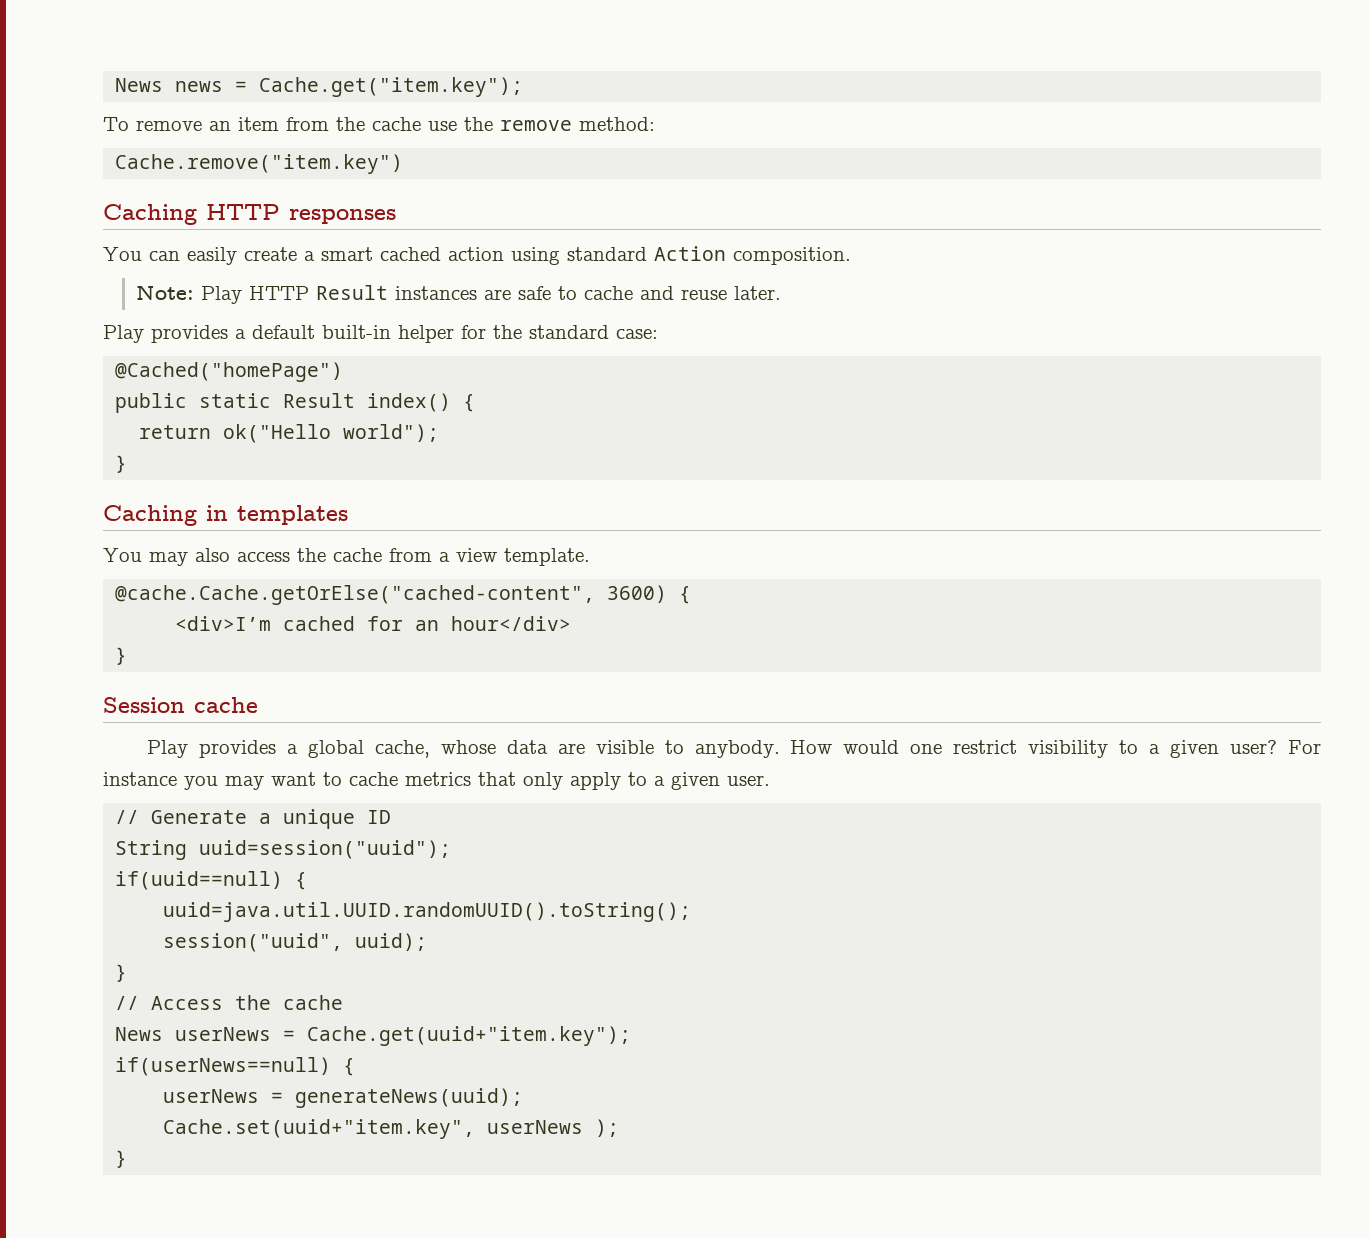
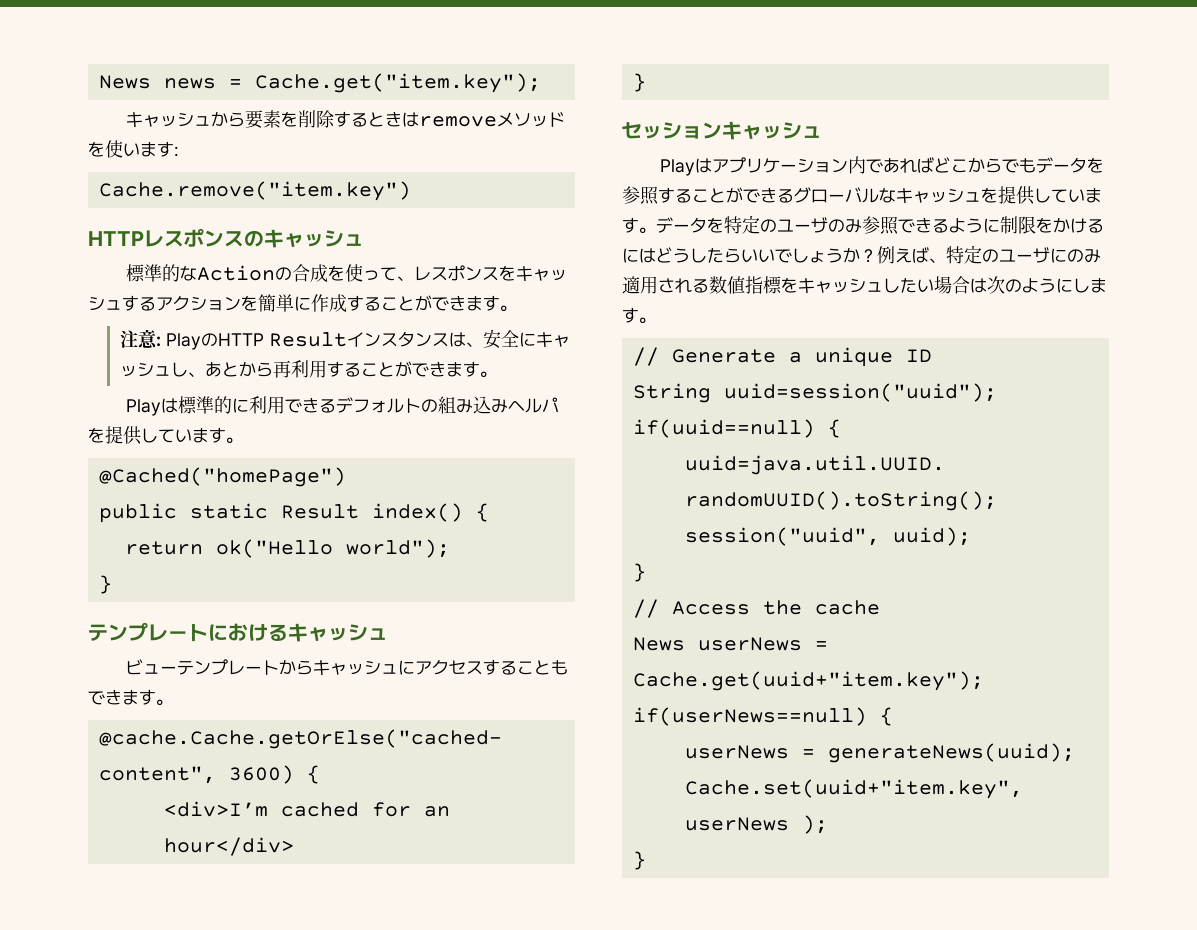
[103,117,655,131] [115,154,404,174] [103,204,396,225] [103,246,851,265] [136,285,782,304] [103,325,658,343] To remove an item from the cache use the remove method: // Cache.remove("item.key") // Caching HTTP responses // You can easily create a smart cached action using standard Action composition. // Note: Play HTTP Result instances are safe to cache and reuse later. // Play provides a default built-in helper for the standard case: -> [126,110,566,129] [88,140,179,158] [98,181,411,201] [88,228,364,248] [126,264,568,282] [88,294,517,312] [120,329,571,350] [120,360,498,378] [126,396,560,416] [88,426,243,445] キャッシュから要素を削除するときはremoveメソッドを使います: // Cache.remove("item.key") // HTTPレスポンスのキャッシュ // 標準的なActionの合成を使って、レスポンスをキャッシュするアクションを簡単に作成することができます。 // 注意: PlayのHTTP Resultインスタンスは、安全にキャッシュし、あとから再利用することができます。 // Playは標準的に利用できるデフォルトの組み込みヘルパを提供しています。
[103,505,348,526] [103,548,590,566] Caching in templates // You may also access the cache from a view template. -> [88,622,388,642] [126,659,569,676] [88,689,173,706] テンプレートにおけるキャッシュ // ビューテンプレートからキャッシュにアクセスすることもできます。
[103,697,258,713] [146,740,1321,758] [103,772,770,790] Session cache // Play provides a global cache, whose data are visible to anybody. How would one restrict visibility to a given user? For instance you may want to cache metrics that only apply to a given user. -> [622,121,822,140] [660,156,1105,176] [622,186,1102,205] [622,215,1104,235] [622,245,1101,264] [622,276,1107,294] [622,307,656,324] セッションキャッシュ // Playはアプリケーション内であればどこからでもデータを参照することができるグローバルなキャッシュを提供しています。データを特定のユーザのみ参照できるように制限をかけるにはどうしたらいいでしょうか？例えば、特定のユーザにのみ適用される数値指標をキャッシュしたい場合は次のようにします。

